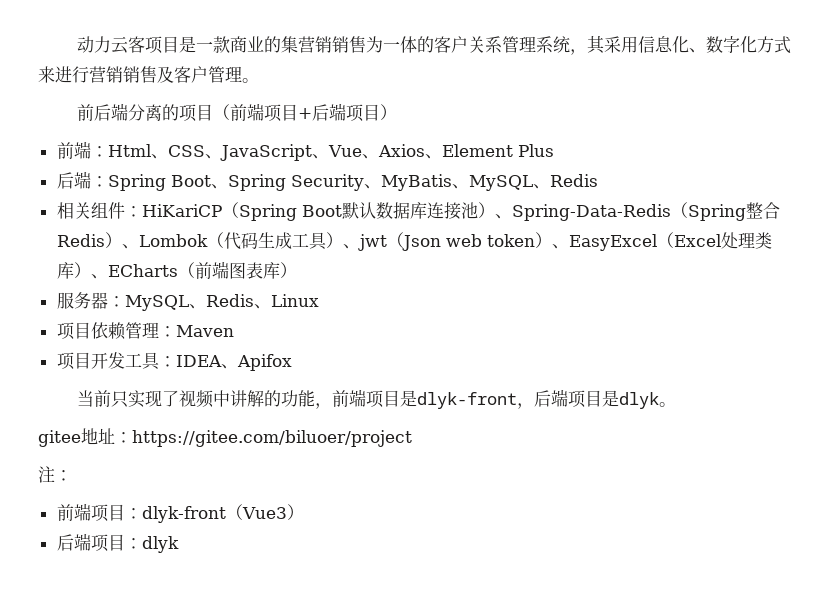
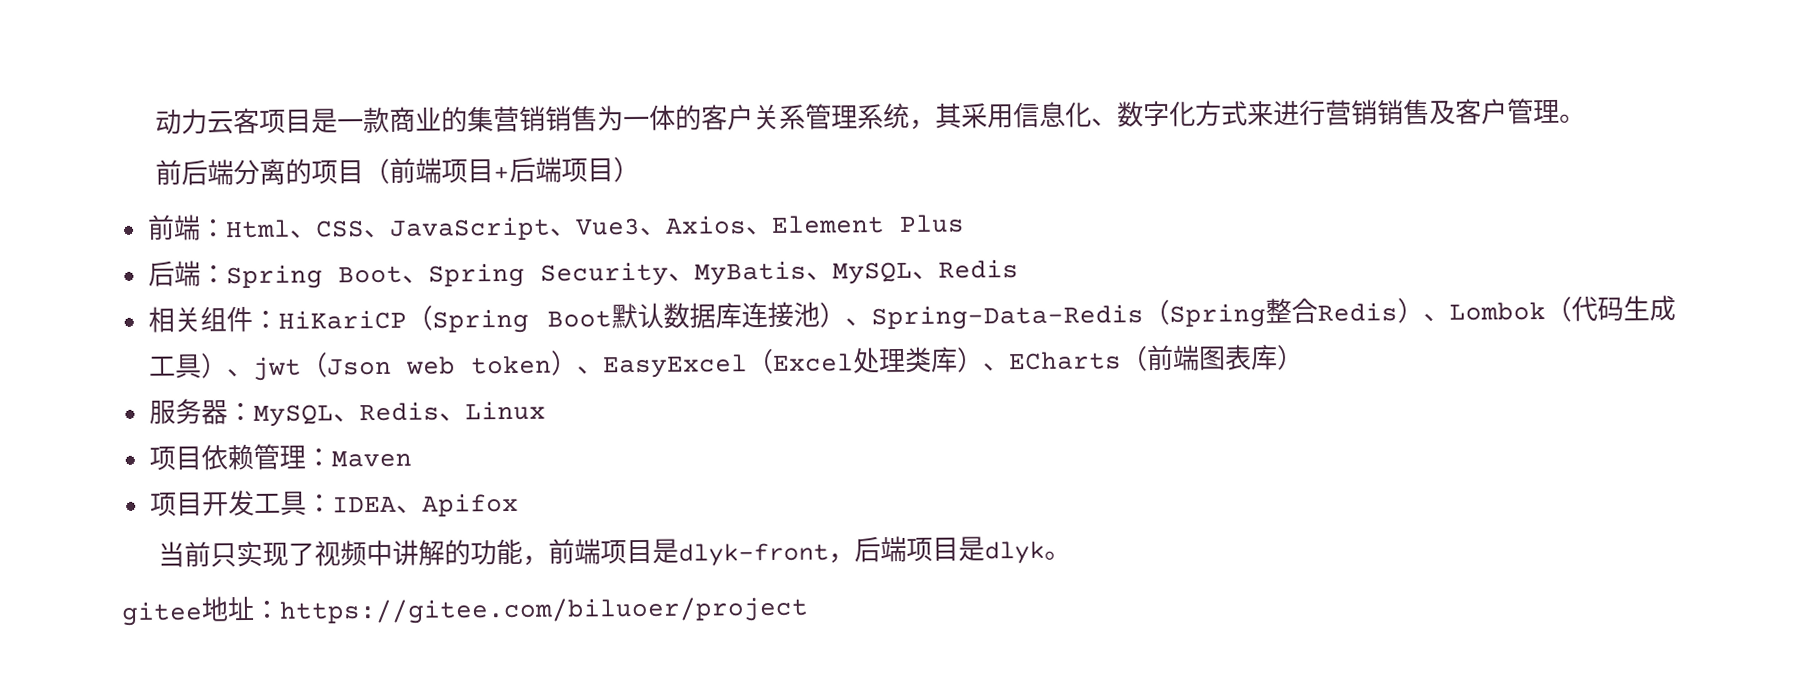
[327,145,362,157] Vue -> [574,217,641,236] Vue3
[38,466,72,483] [56,503,304,523] [56,533,179,553] // 注： // 前端项目：dlyk-front（Vue3） // 后端项目：dlyk -> (809, 610) none

